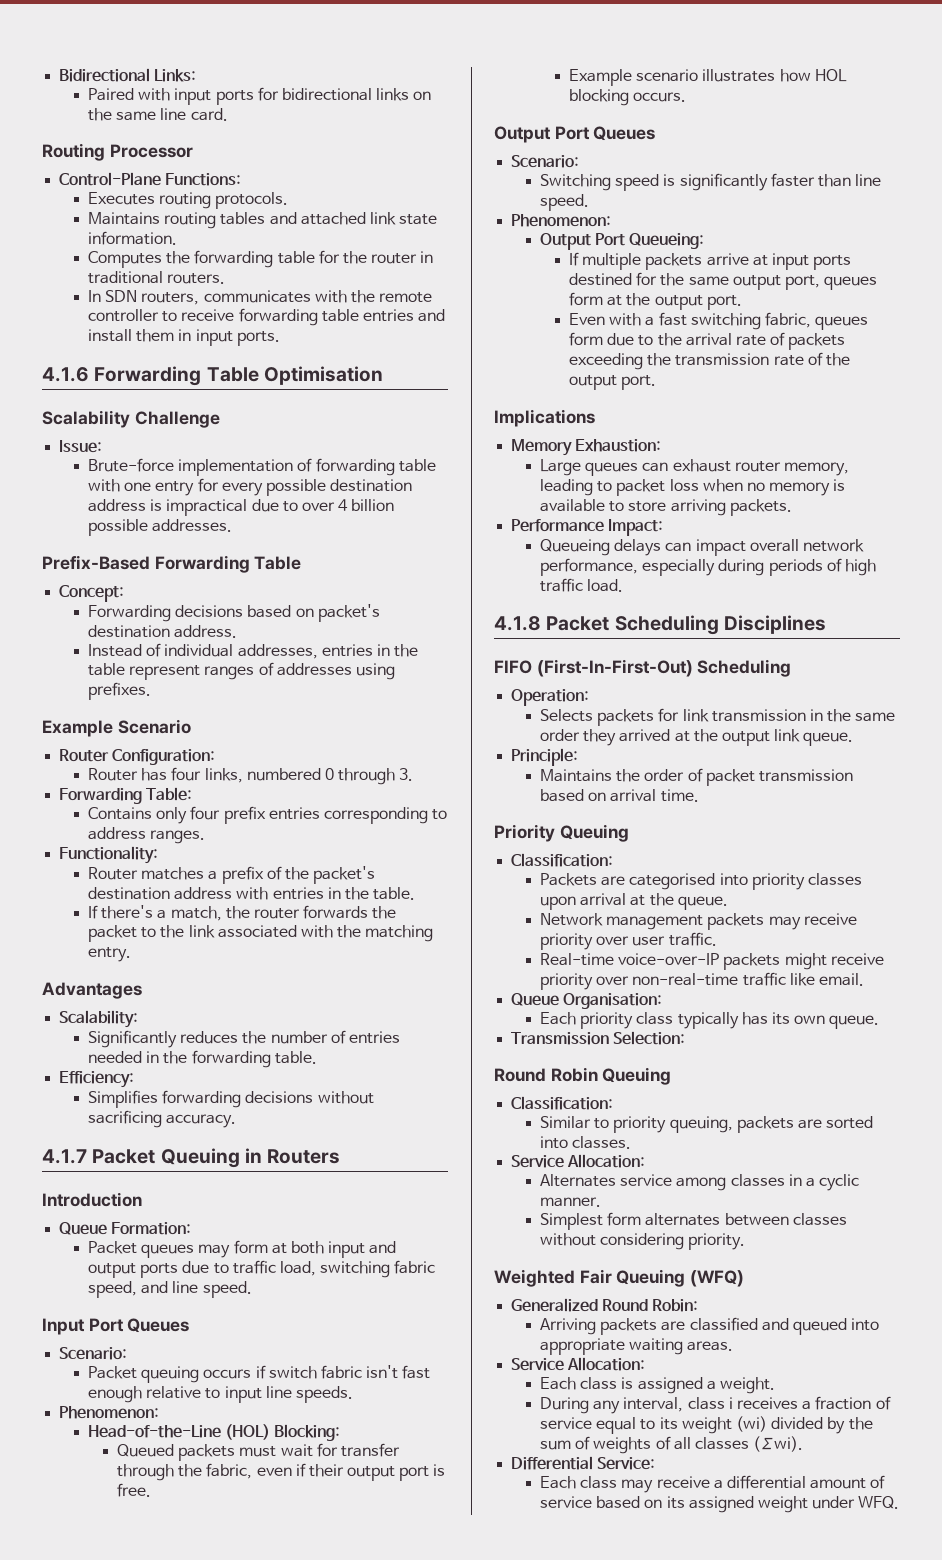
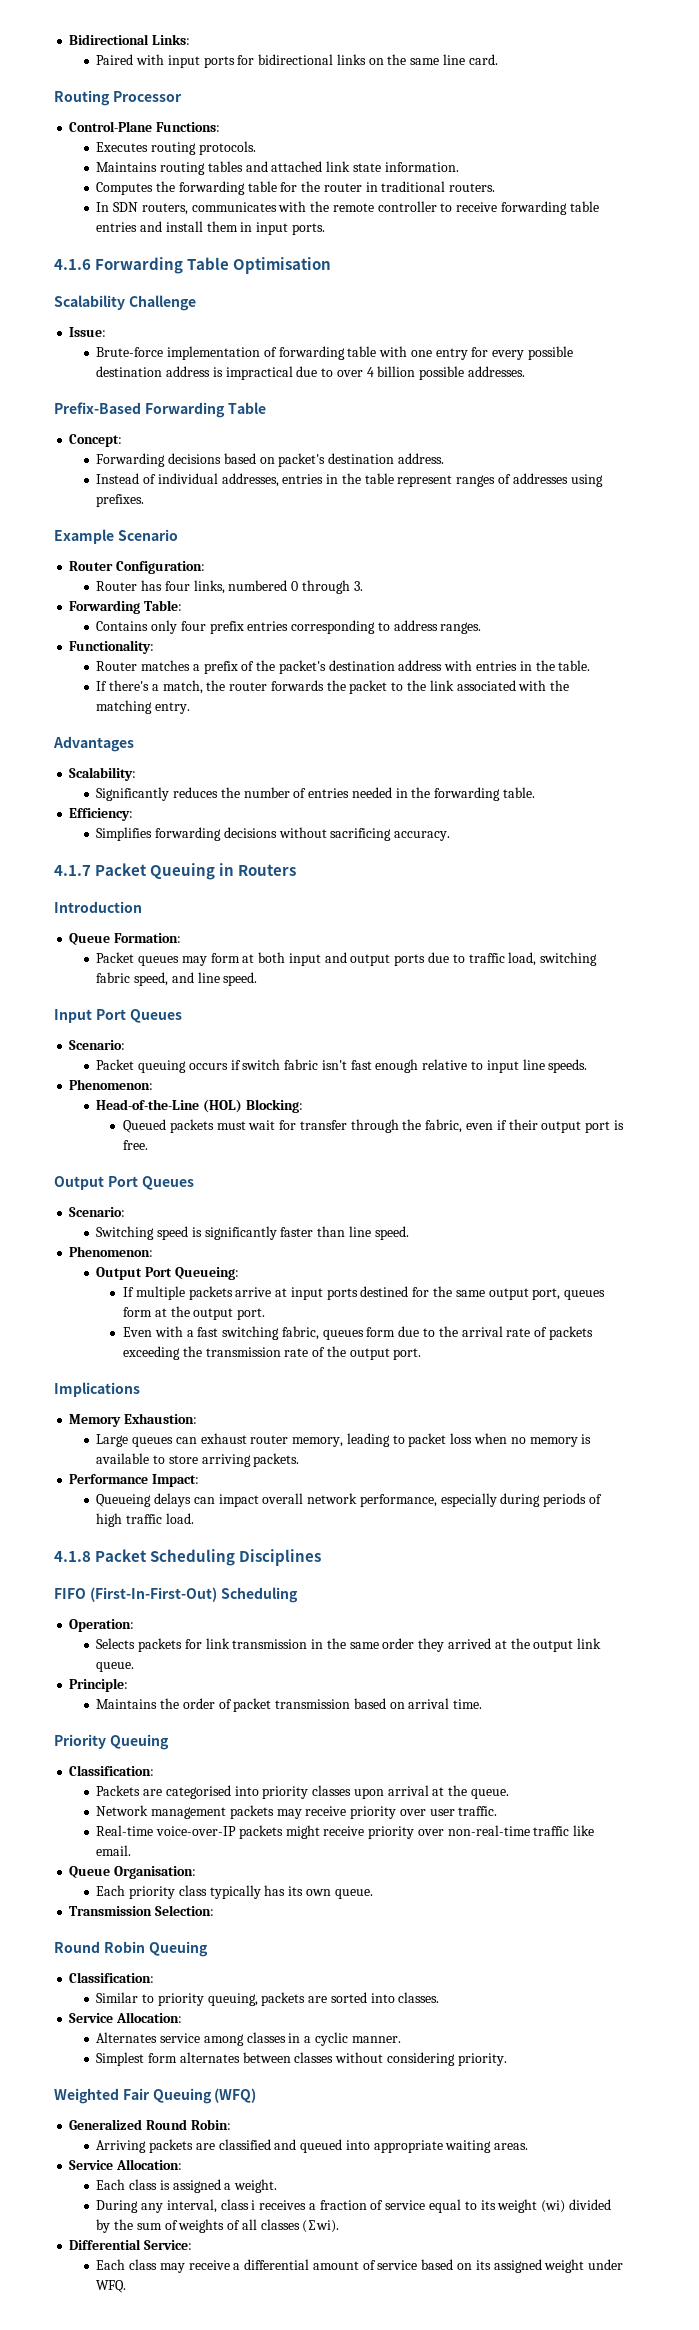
[568,69,847,86] [568,89,687,106] // Example scenario illustrates how HOL blocking occurs. -> (149, 1145) none

